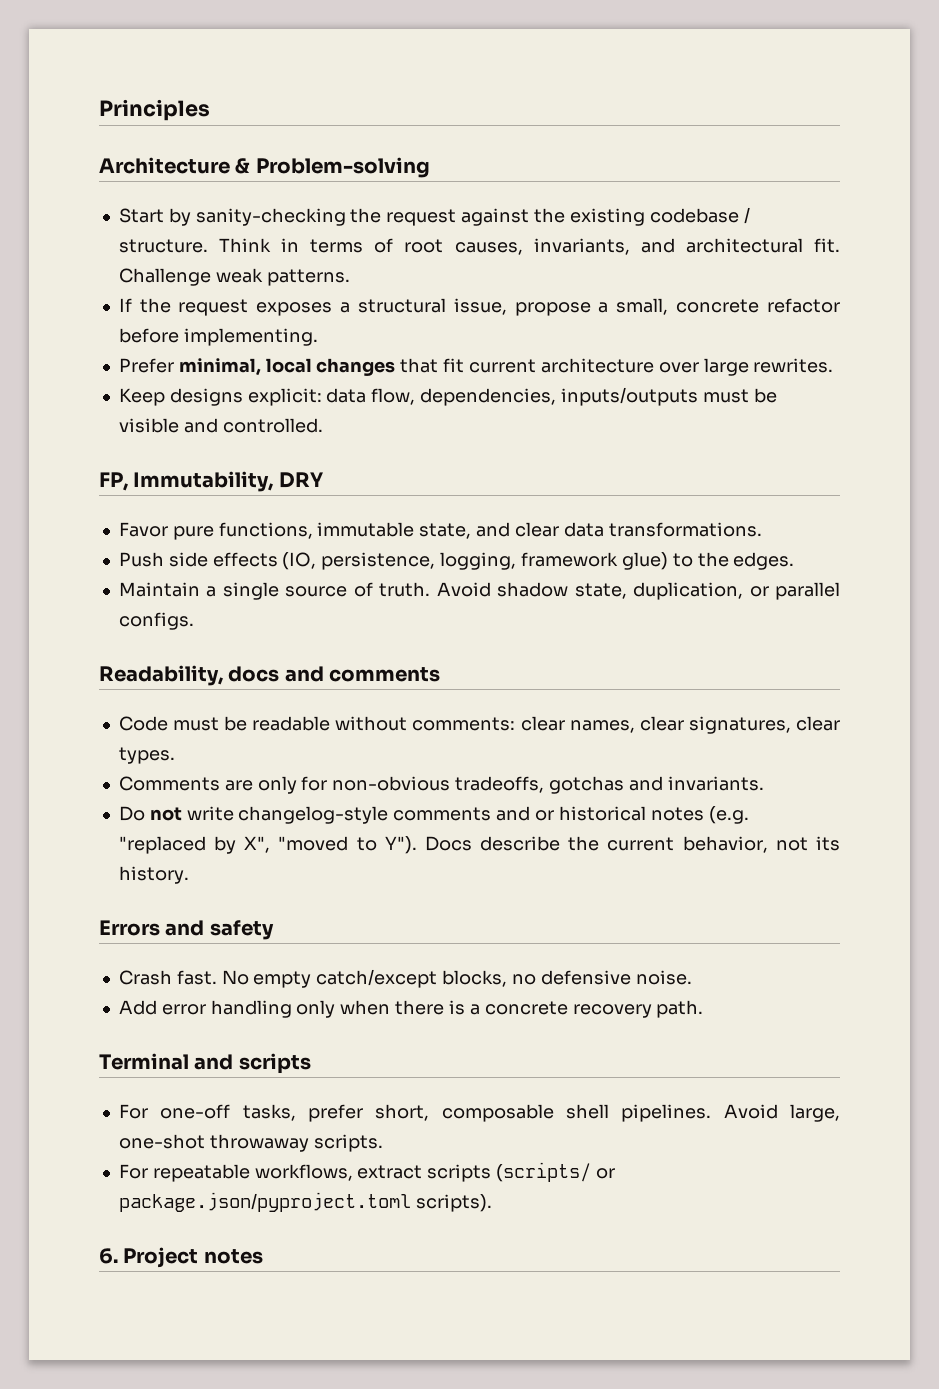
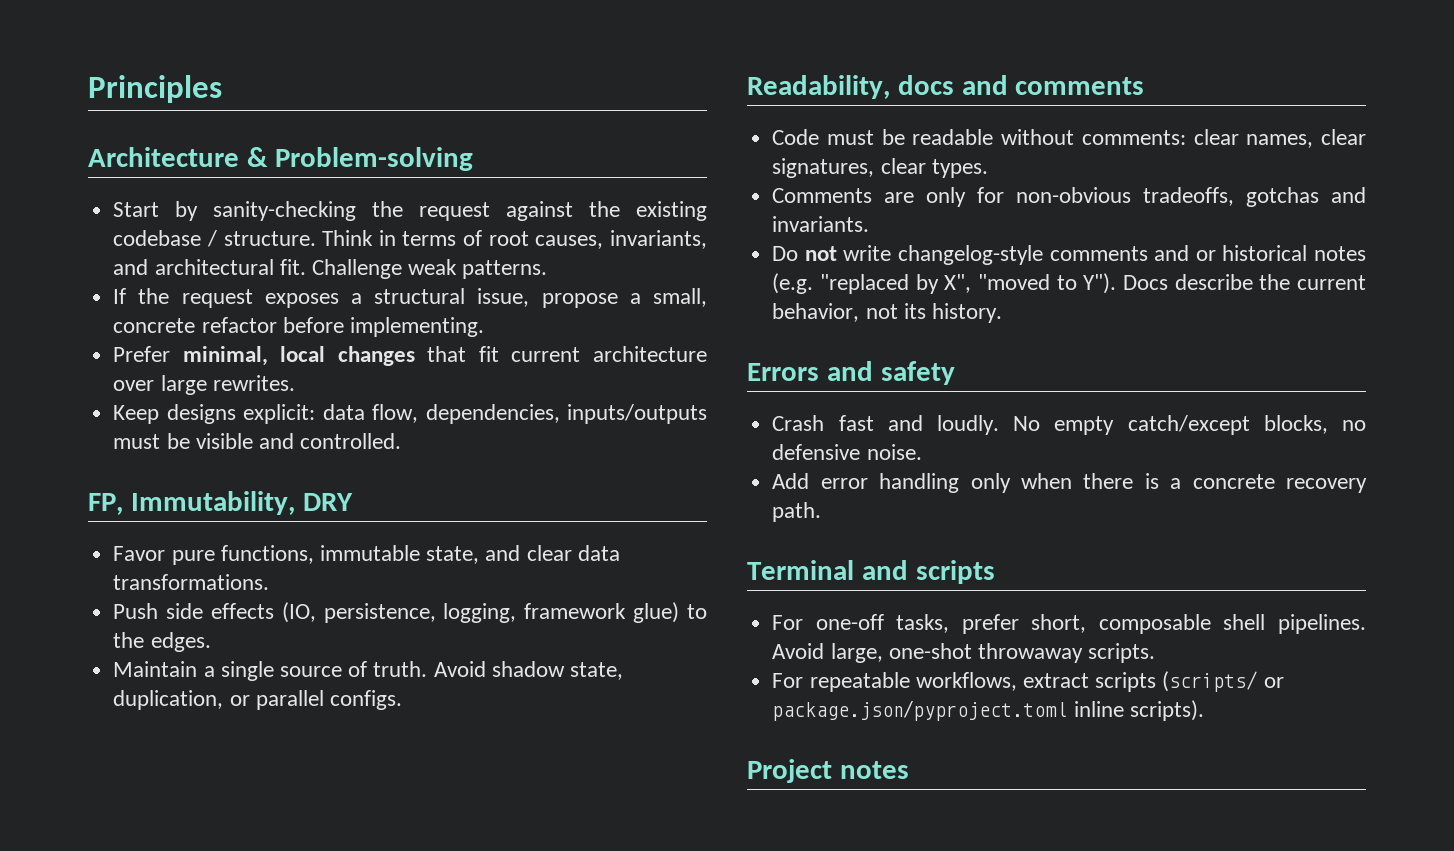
[176,970,217,985] fast. -> [838,415,999,435] fast and loudly.
(411, 1202) none -> [1073,701,1124,717] inline
[99,1248,118,1264] 6. -> (1204, 710) none

